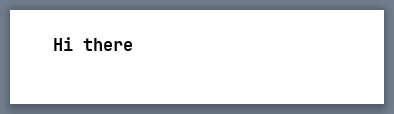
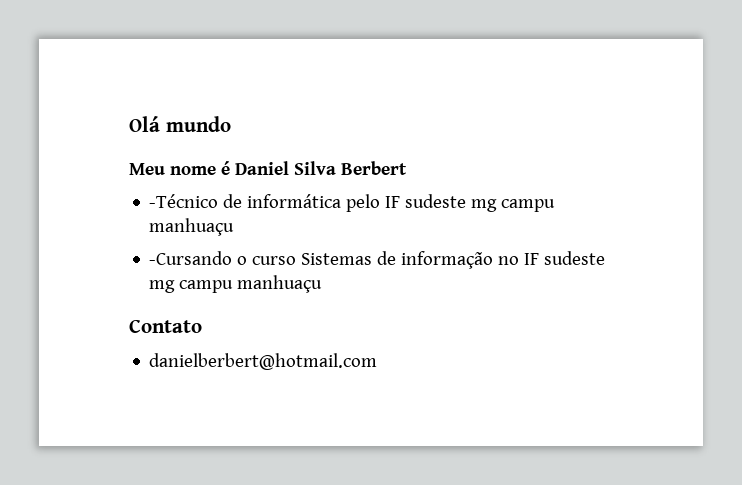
[53,37,133,51] Hi there -> [129,116,231,132] [129,161,407,175] [149,194,556,212] [149,218,235,236] [149,251,606,269] [149,275,323,293] [129,320,202,333] [149,353,378,370] Olá mundo // Meu nome é Daniel Silva Berbert // -Técnico de informática pelo IF sudeste mg campu manhuaçu // -Cursando o curso Sistemas de informação no IF sudeste mg campu manhuaçu // Contato // danielberbert@hotmail.com

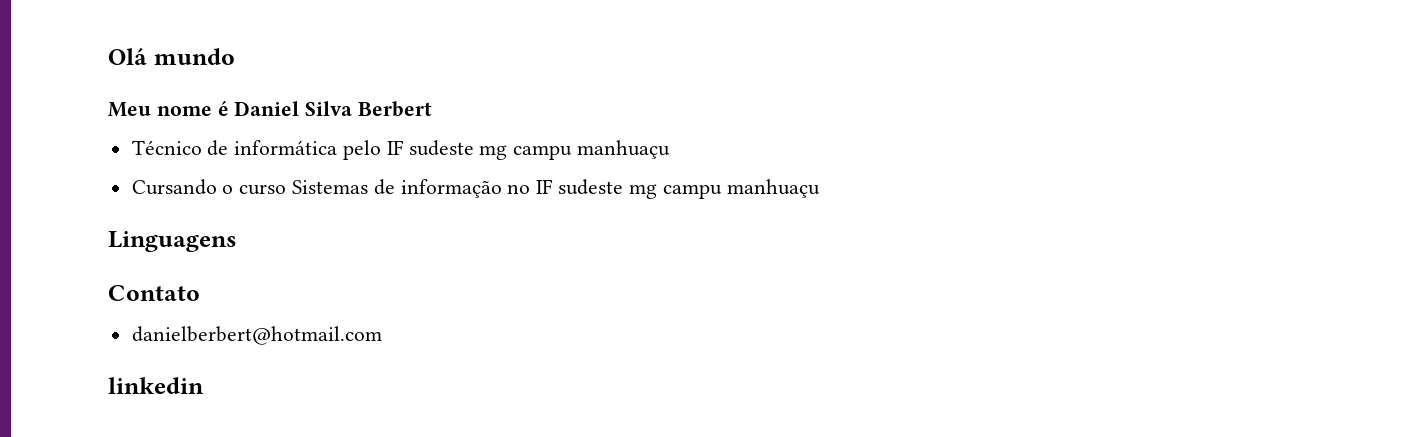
[149,194,219,208] -Técnico -> [131,140,202,155] Técnico
[149,251,233,265] -Cursando -> [131,179,217,195] Cursando
(323, 284) none -> [108,231,237,252] // Linguagens
(378, 361) none -> [108,377,204,394] // linkedin

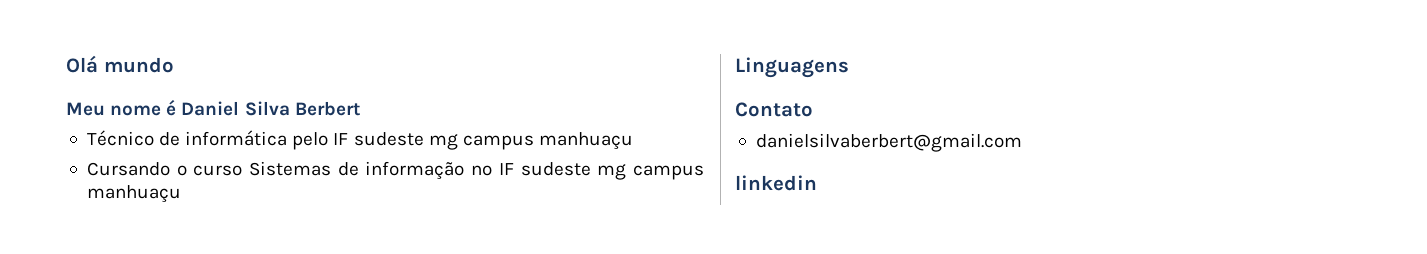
[513,145,573,160] campu -> [462,135,534,150] campus
[662,184,722,199] campu -> [633,165,705,180] campus
[131,326,382,345] danielberbert@hotmail.com -> [755,133,1022,152] danielsilvaberbert@gmail.com

